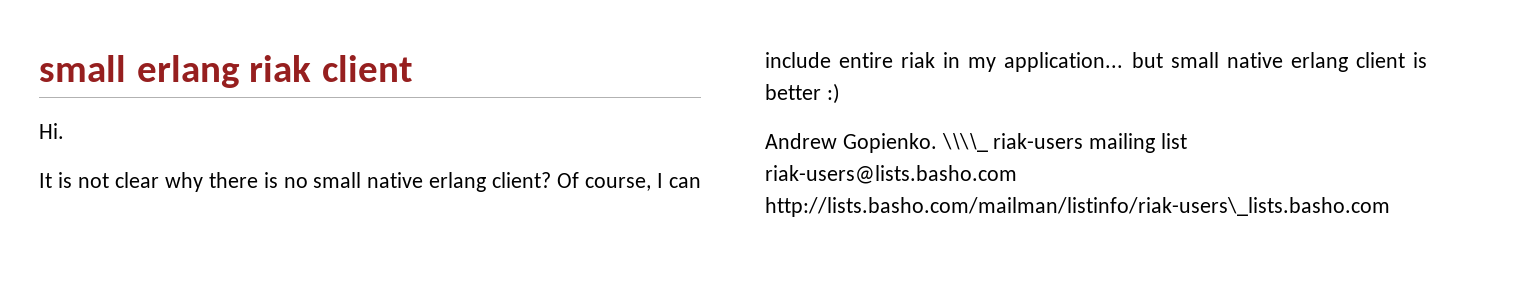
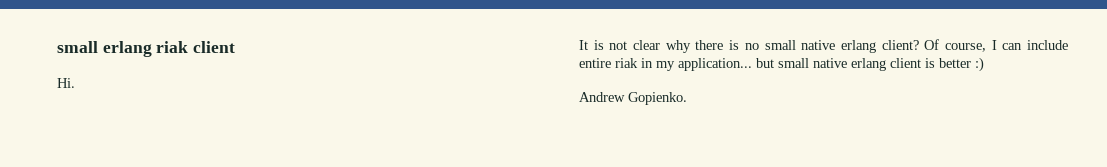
[941,133,1188,153] [765,165,1017,184] [765,197,1390,217] \\\\_ riak-users mailing list riak-users@lists.basho.com http://lists.basho.com/mailman/listinfo/riak-users\_lists.basho.com -> (687, 98) none

